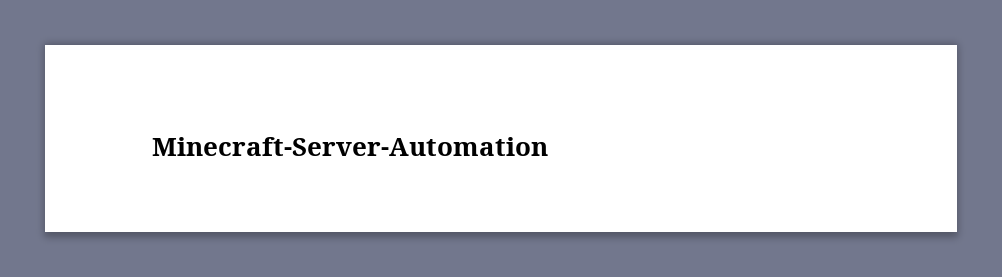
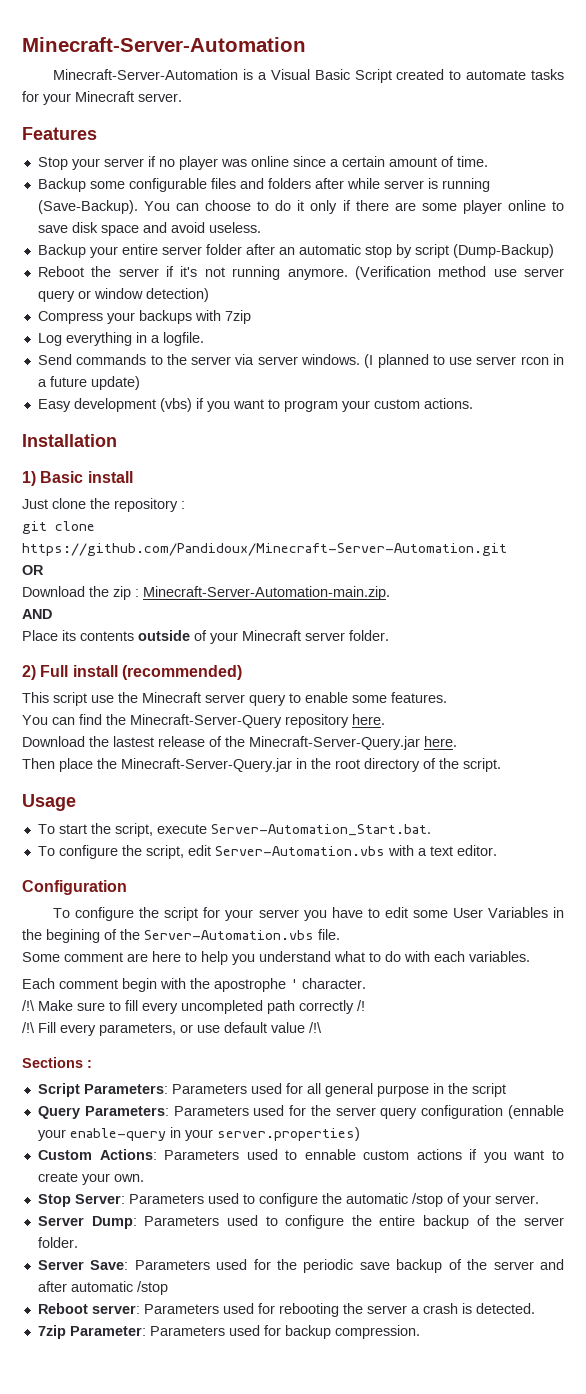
[152,137,548,156] Minecraft-Server-Automation -> [22,37,306,52] [53,69,564,83] [22,91,182,105] [22,127,97,140] [37,156,488,170] [37,178,490,192] [37,200,564,214] [37,222,261,236] [37,244,554,258] [37,266,564,280] [37,288,209,302] [37,310,251,324] [37,332,204,346] [37,354,564,368] [37,376,140,390] [37,398,473,412] [22,434,117,447] [22,471,133,486] [22,498,185,512] [22,521,95,534] [22,543,507,556] [22,565,44,575] [22,586,390,600] [22,609,52,619] [22,630,389,644] [22,665,242,680] [22,692,447,706] [22,714,385,728] [22,736,457,750] [22,758,501,772] [22,794,76,811] [37,823,431,837] [37,845,497,859] [22,880,127,895] [53,907,565,921] [22,929,340,943] [22,951,530,965] [22,978,366,992] [22,1000,365,1014] [22,1022,322,1036] [22,1057,92,1068] [37,1083,506,1097] [37,1105,564,1119] [37,1127,360,1141] [37,1149,564,1163] [37,1172,144,1185] [37,1193,539,1207] [37,1215,564,1229] [37,1237,78,1248] [37,1259,565,1273] [37,1281,168,1295] [37,1303,535,1317] [37,1325,420,1339] Minecraft-Server-Automation // Minecraft-Server-Automation is a Visual Basic Script created to automate tasks for your Minecraft server. // Features // Stop your server if no player was online since a certain amount of time. // Backup some configurable files and folders after while server is running (Save-Backup). You can choose to do it only if there are some player online to save disk space and avoid useless. // Backup your entire server folder after an automatic stop by script (Dump-Backup) // Reboot the server if it's not running anymore. (Verification method use server query or window detection) // Compress your backups with 7zip // Log everything in a logfile. // Send commands to the server via server windows. (I planned to use server rcon in a future update) // Easy development (vbs) if you want to program your custom actions. // Installation // 1) Basic install // Just clone the repository : // git clone https://github.com/Pandidoux/Minecraft-Server-Automation.git // OR // Download the zip : Minecraft-Server-Automation-main.zip. // AND // Place its contents outside of your Minecraft server folder. // 2) Full install (recommended) // This script use the Minecraft server query to enable some features. // You can find the Minecraft-Server-Query repository here. // Download the lastest release of the Minecraft-Server-Query.jar here. // Then place the Minecraft-Server-Query.jar in the root directory of the script. // Usage // To start the script, execute Server-Automation_Start.bat. // To configure the script, edit Server-Automation.vbs with a text editor. // Configuration // To configure the script for your server you have to edit some User Variables in the begining of the Server-Automation.vbs file. // Some comment are here to help you understand what to do with each variables. // Each comment begin with the apostrophe ' character. // /!\ Make sure to fill every uncompleted path correctly /! // /!\ Fill every parameters, or use default value /!\ // Sections : // Script Parameters: Parameters used for all general purpose in the script // Query Parameters: Parameters used for the server query configuration (ennable your enable-query in your server.properties) // Custom Actions: Parameters used to ennable custom actions if you want to create your own. // Stop Server: Parameters used to configure the automatic /stop of your server. // Server Dump: Parameters used to configure the entire backup of the server folder. // Server Save: Parameters used for the periodic save backup of the server and after automatic /stop // Reboot server: Parameters used for rebooting the server a crash is detected. // 7zip Parameter: Parameters used for backup compression.

